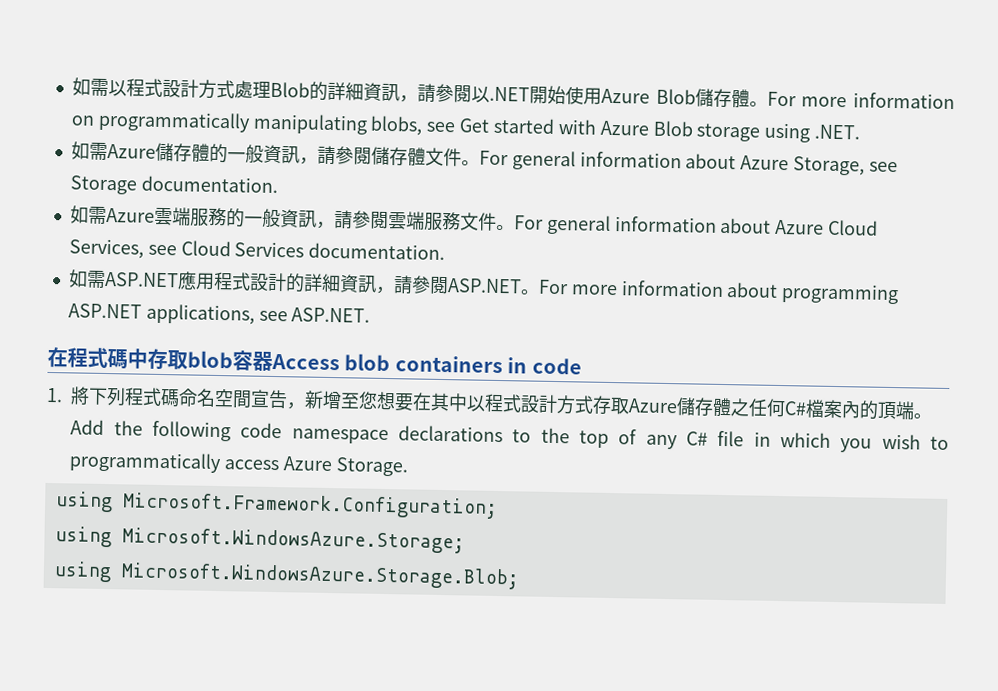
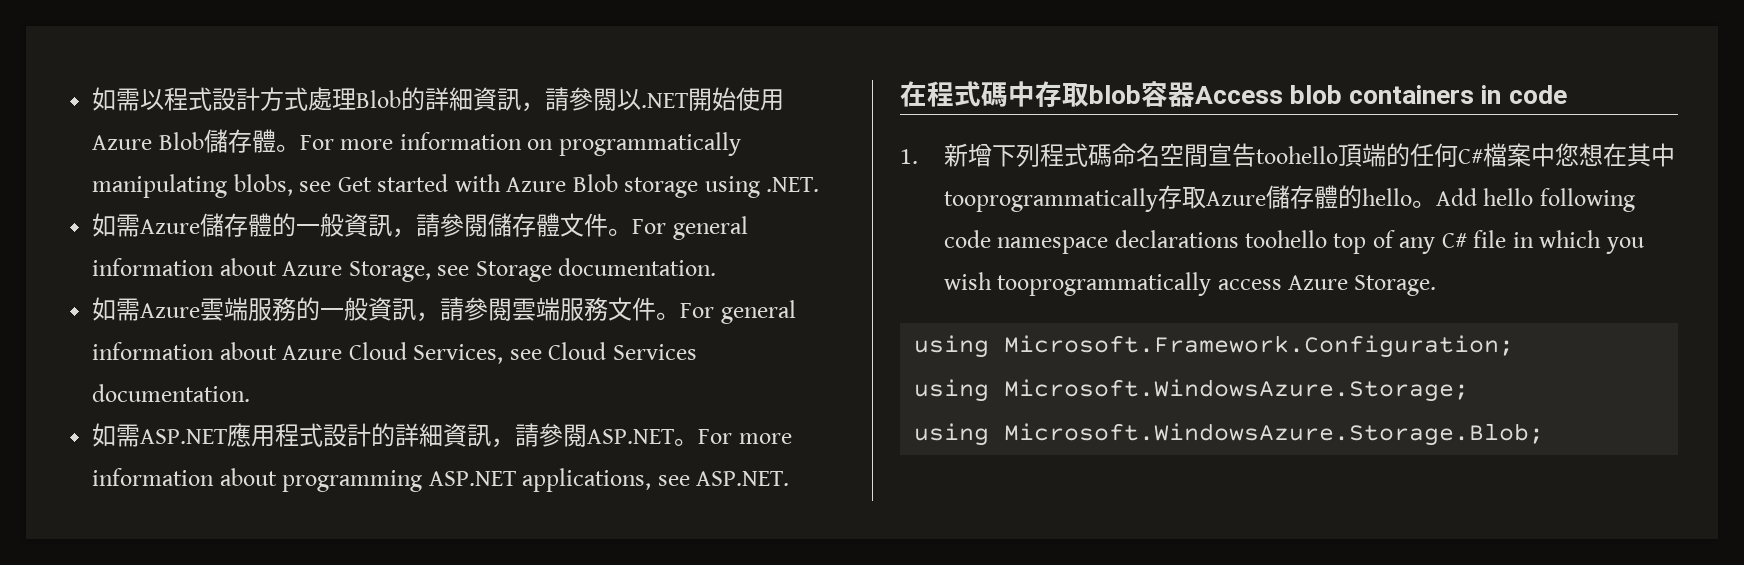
[70,386,91,405] 將 -> [943,143,992,167] 新增
[286,390,933,420] [70,419,143,436] ，新增至您想要在其中以程式設計方式存取Azure儲存體之任何C#檔案內的頂端。Add the -> [1255,143,1675,167] [943,185,1534,212] toohello頂端的任何C#檔案中您想在其中tooprogrammatically存取Azure儲存體的hello。Add hello
[512,427,570,444] to the -> [1244,230,1327,248] toohello
[929,436,949,451] [69,451,223,474] to programmatically -> [997,272,1212,296] tooprogrammatically

